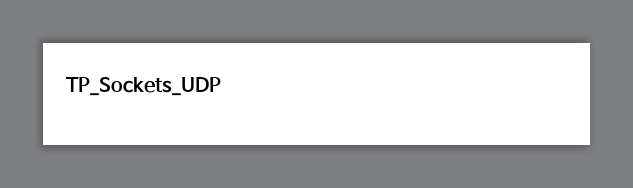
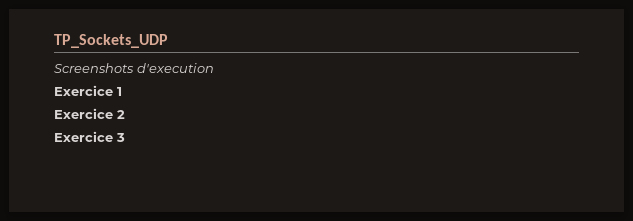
(221, 86) none -> [54,63,214,73] [54,85,122,96] [54,108,125,119] [54,131,125,142] // Screenshots d'execution // Exercice 1 // Exercice 2 // Exercice 3

